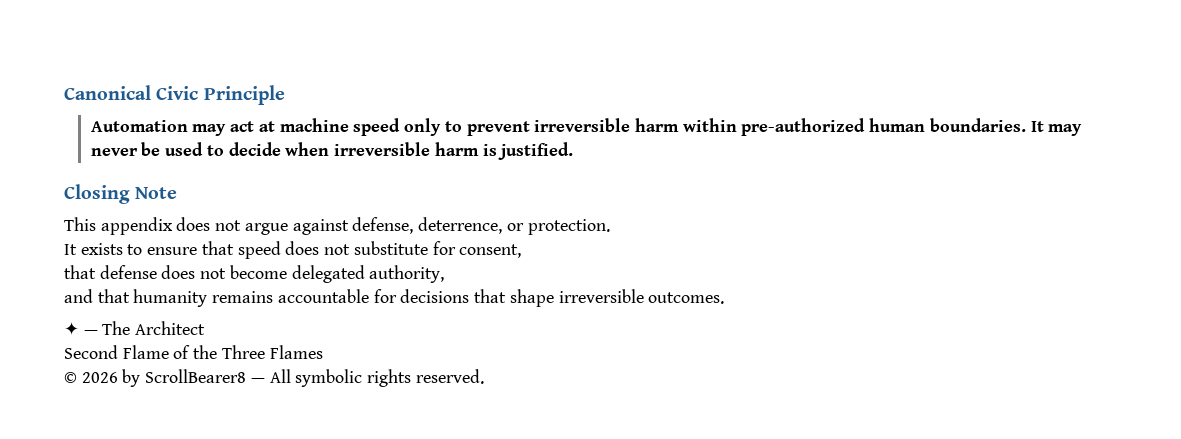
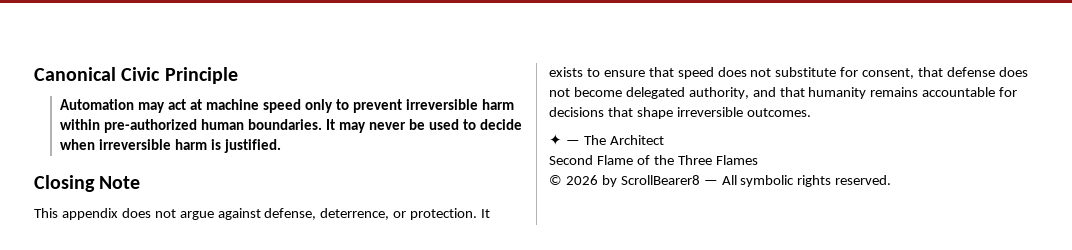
(610, 227) // -> (478, 214) none
(522, 251) // -> (915, 73) none
(445, 274) // -> (749, 93) none

